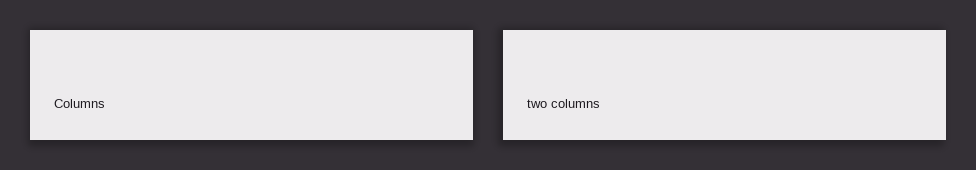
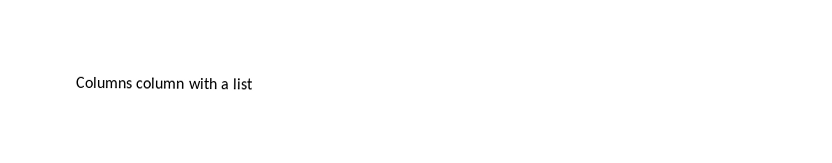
[527,99,600,108] // two columns -> [135,77,255,90] column with a list

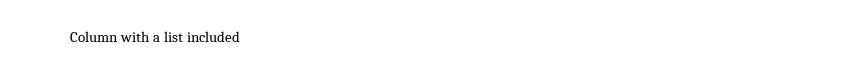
[75,76,186,89] Columns column -> [70,31,118,42] Column
(255, 84) none -> [186,31,240,42] included

